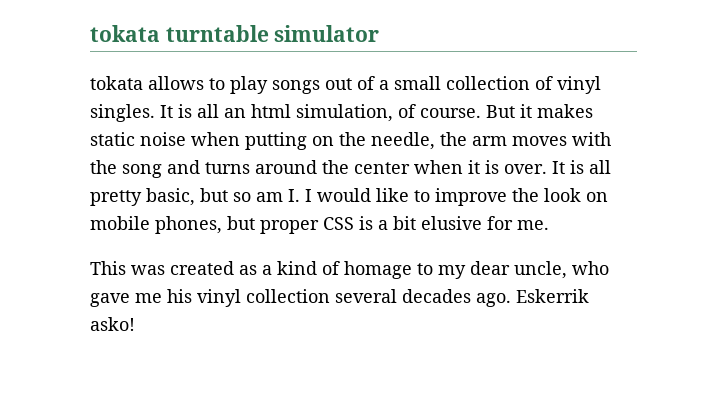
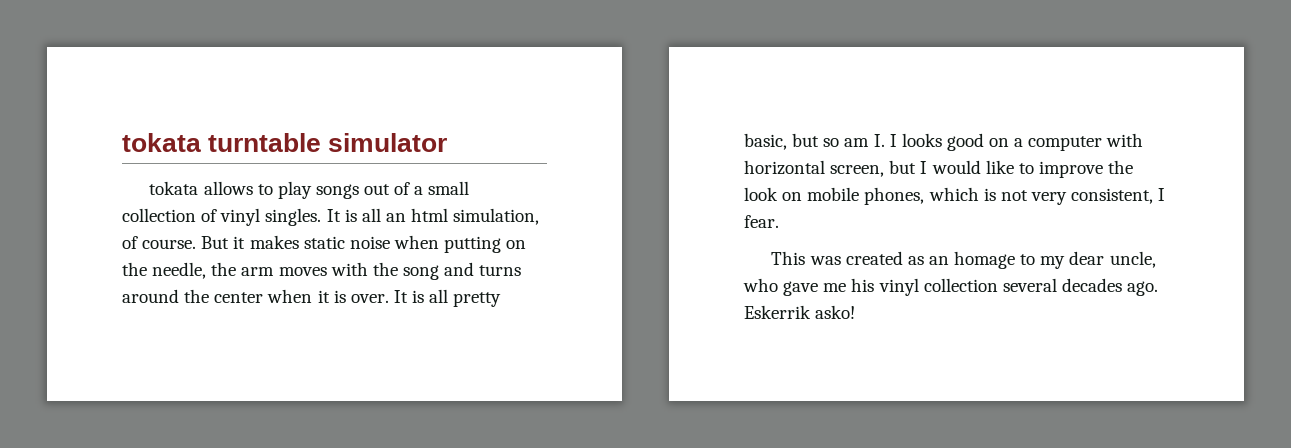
(312, 195) none -> [901,133,1144,151] [744,160,928,177] looks good on a computer with horizontal screen, but I
[227,216,549,234] but proper CSS is a bit elusive for me. -> [928,187,1166,205] [744,215,779,228] which is not very consistent, I fear.
[262,261,340,275] a kind of -> [928,256,949,265] an

